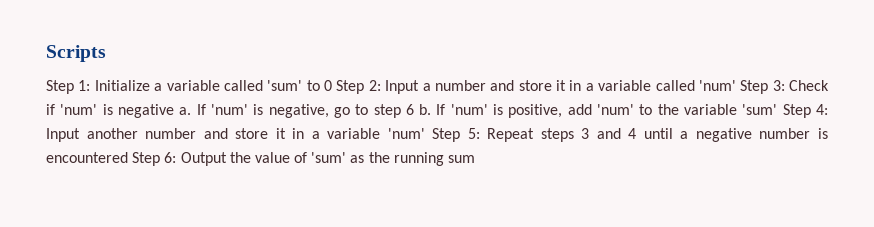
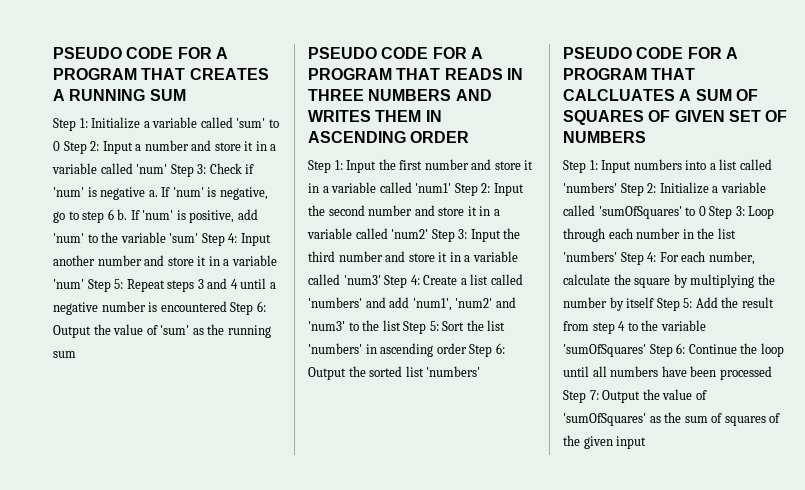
[46,45,106,62] Scripts -> [53,47,228,59] [53,68,269,80] [53,89,186,101] PSEUDO CODE FOR A PROGRAM THAT CREATES A RUNNING SUM
(476, 159) none -> [308,47,483,59] [308,68,523,80] [308,89,492,101] [308,110,442,122] [308,131,470,143] [308,159,534,173] [308,182,524,196] [308,205,500,216] [307,228,521,242] [308,251,518,262] [308,274,523,288] [308,297,516,311] [308,320,506,334] [308,343,505,357] [308,366,481,380] [563,47,738,59] [563,68,696,80] [563,89,758,101] [563,110,788,125] [563,131,646,143] [563,159,772,173] [563,182,766,196] [563,205,775,219] [563,228,736,242] [563,251,755,265] [563,274,775,288] [563,297,774,311] [563,320,706,334] [563,343,784,357] [563,366,772,380] [563,389,707,403] [563,412,781,426] [563,435,647,449] // PSEUDO CODE FOR A PROGRAM THAT READS IN THREE NUMBERS AND WRITES THEM IN ASCENDING ORDER // Step 1: Input the first number and store it in a variable called 'num1' Step 2: Input the second number and store it in a variable called 'num2' Step 3: Input the third number and store it in a variable called 'num3' Step 4: Create a list called 'numbers' and add 'num1', 'num2' and 'num3' to the list Step 5: Sort the list 'numbers' in ascending order Step 6: Output the sorted list 'numbers' // PSEUDO CODE FOR A PROGRAM THAT CALCLUATES A SUM OF SQUARES OF GIVEN SET OF NUMBERS // Step 1: Input numbers into a list called 'numbers' Step 2: Initialize a variable called 'sumOfSquares' to 0 Step 3: Loop through each number in the list 'numbers' Step 4: For each number, calculate the square by multiplying the number by itself Step 5: Add the result from step 4 to the variable 'sumOfSquares' Step 6: Continue the loop until all numbers have been processed Step 7: Output the value of 'sumOfSquares' as the sum of squares of the given input

